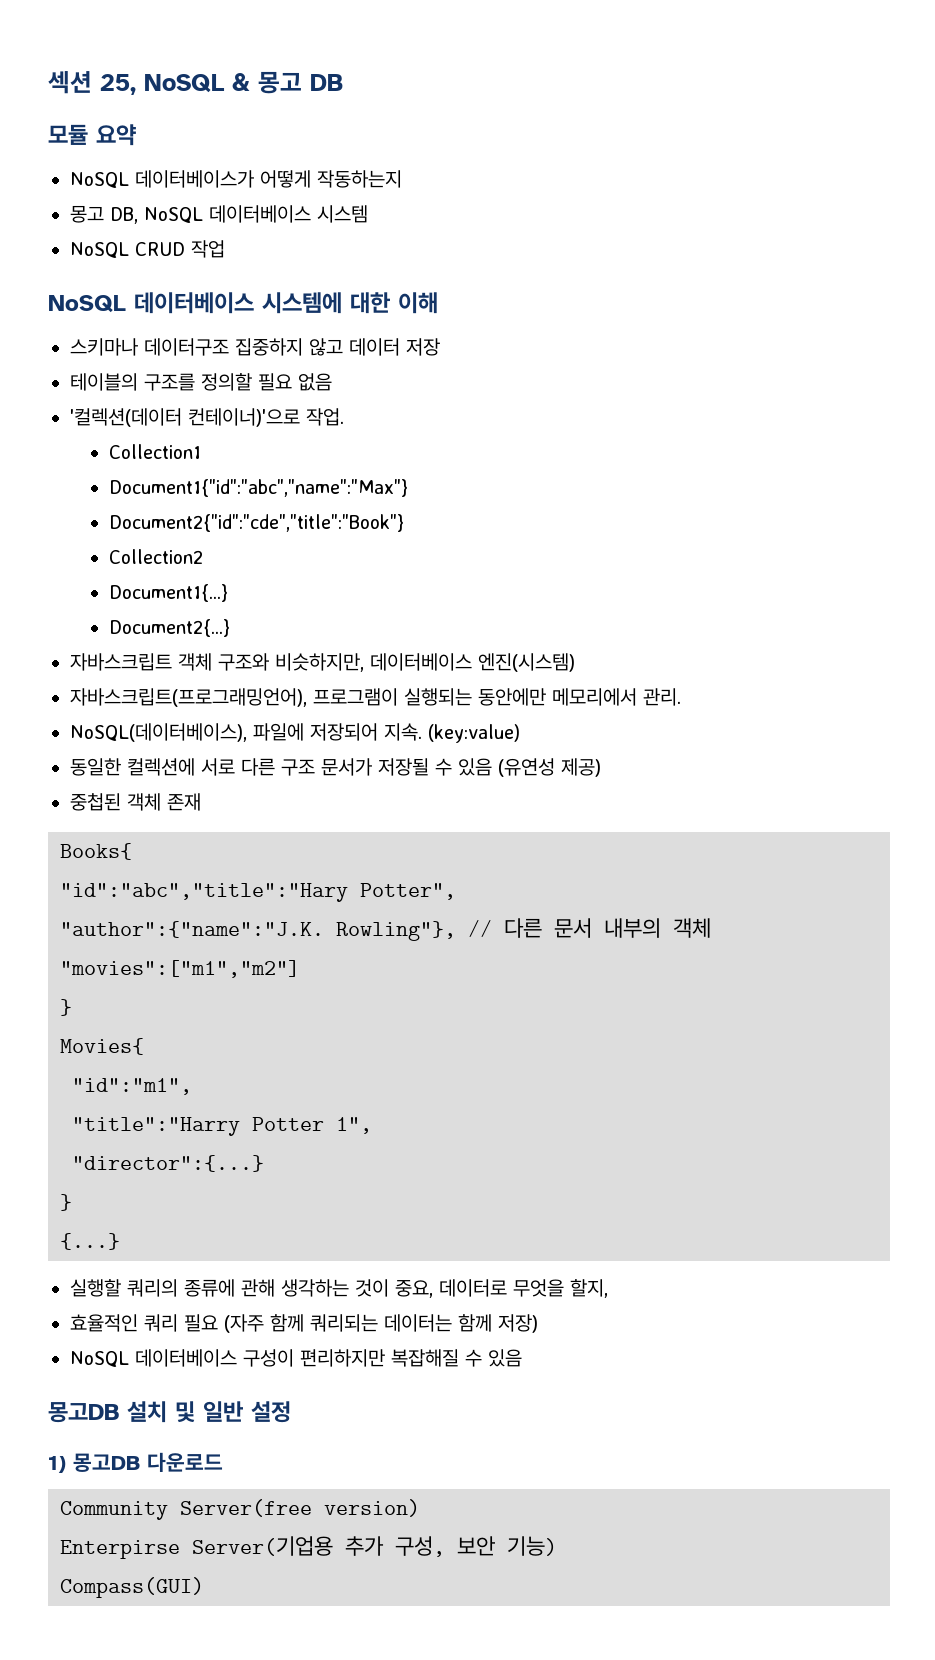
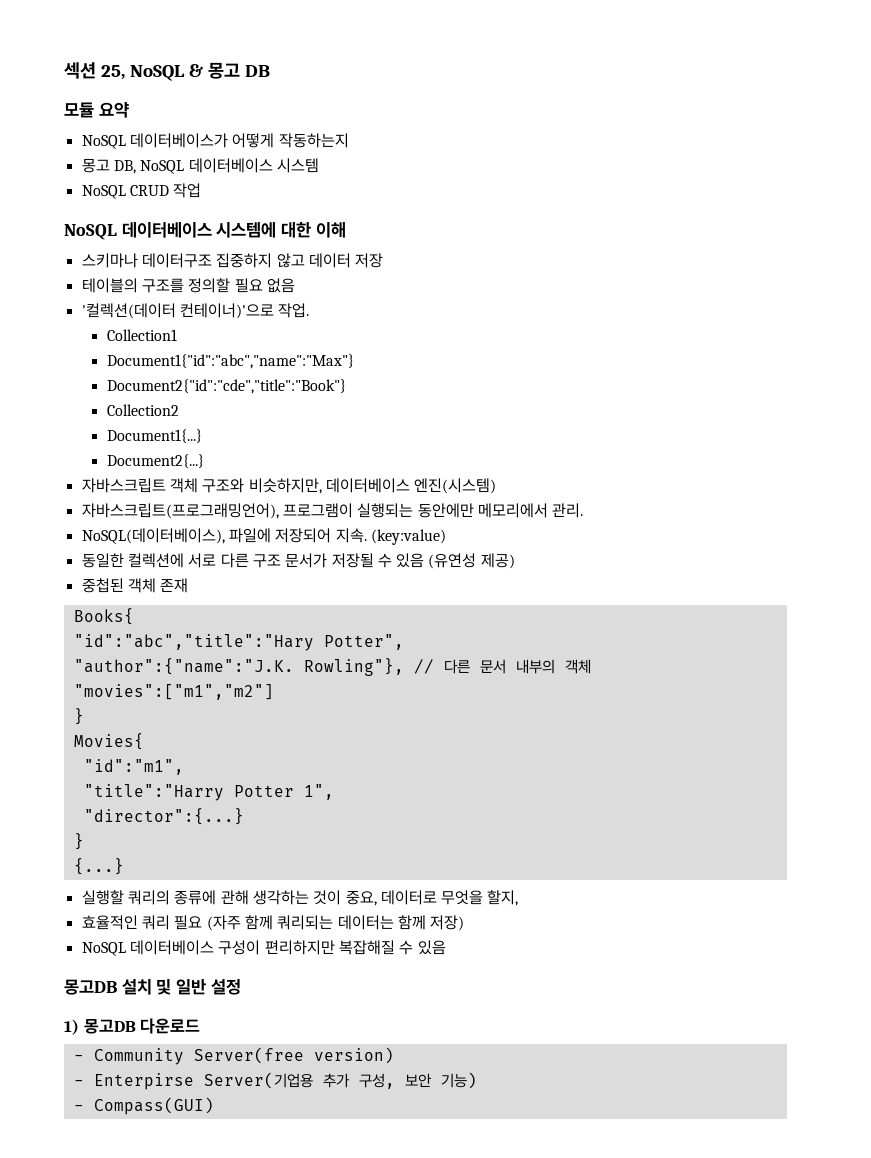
(223, 1462) none -> [73,1055,84,1061] -
(420, 1508) none -> [73,1080,84,1086] -
(557, 1546) none -> [73,1105,84,1111] -

